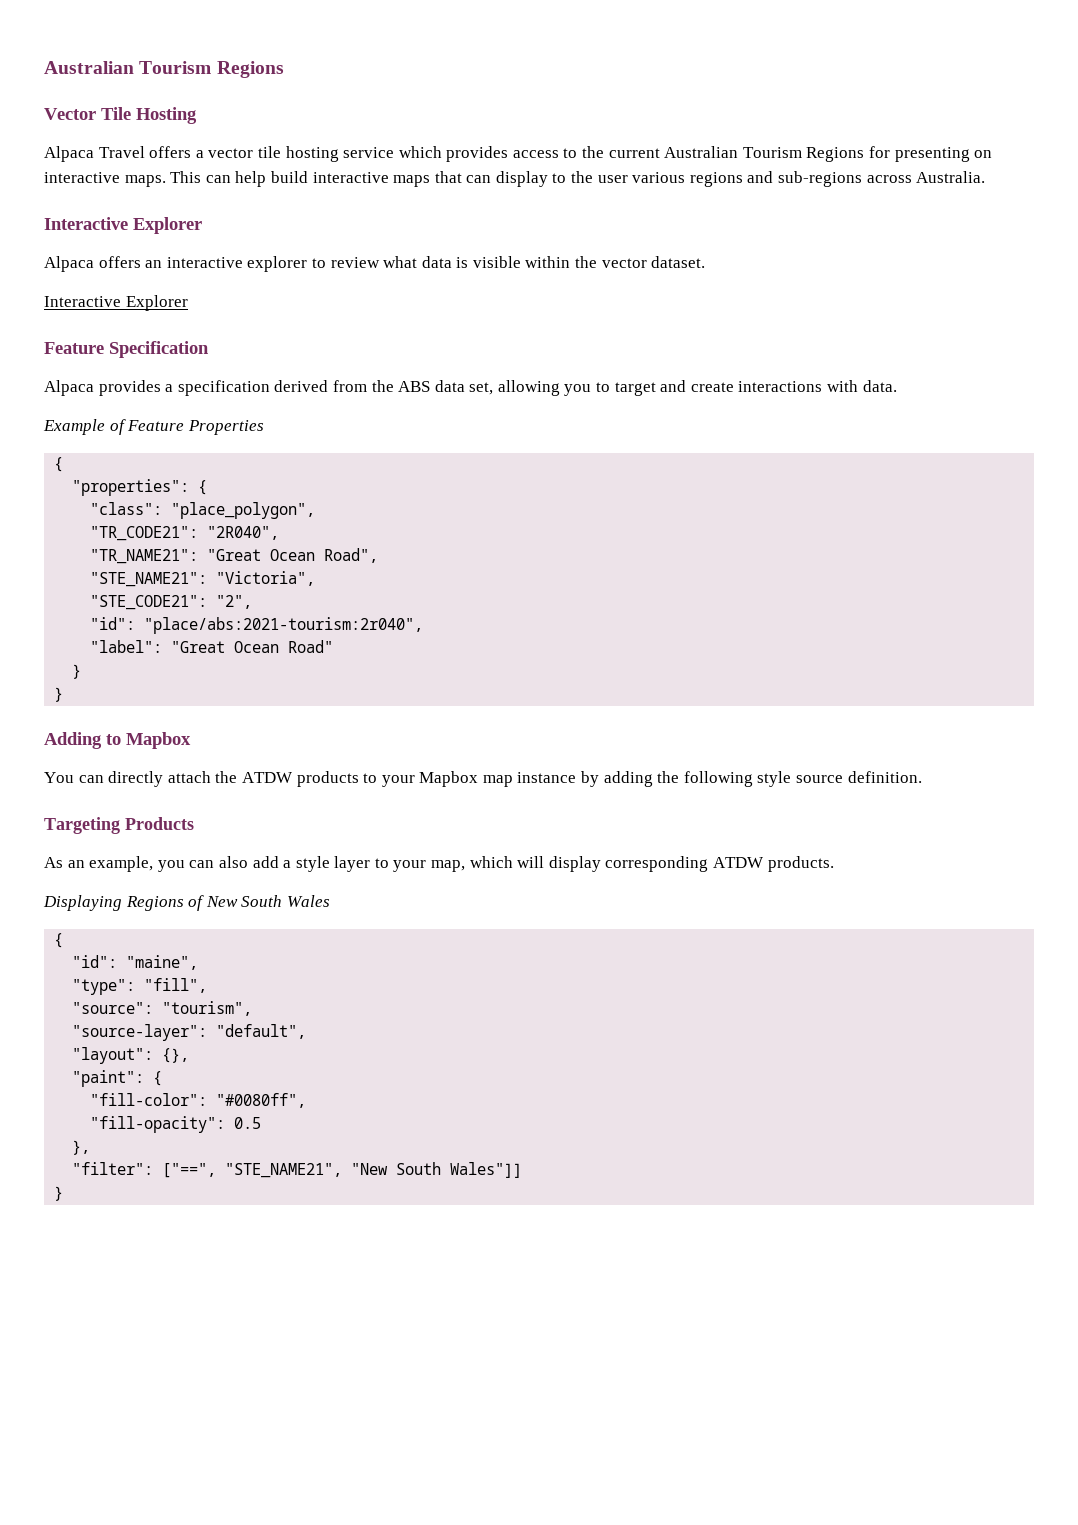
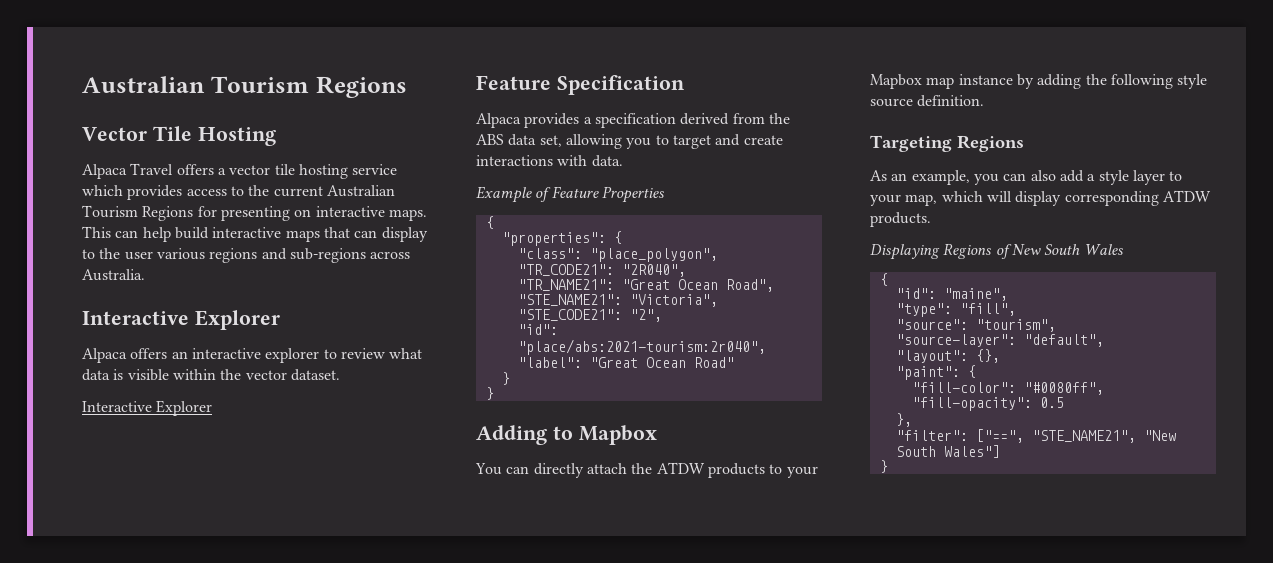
[125,817,194,830] Products -> [957,135,1024,152] Regions
[450,1162,523,1178] Wales"]] -> [943,445,1000,458] Wales"]

